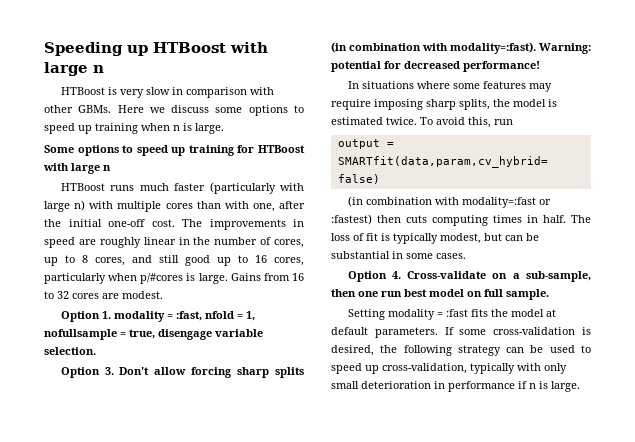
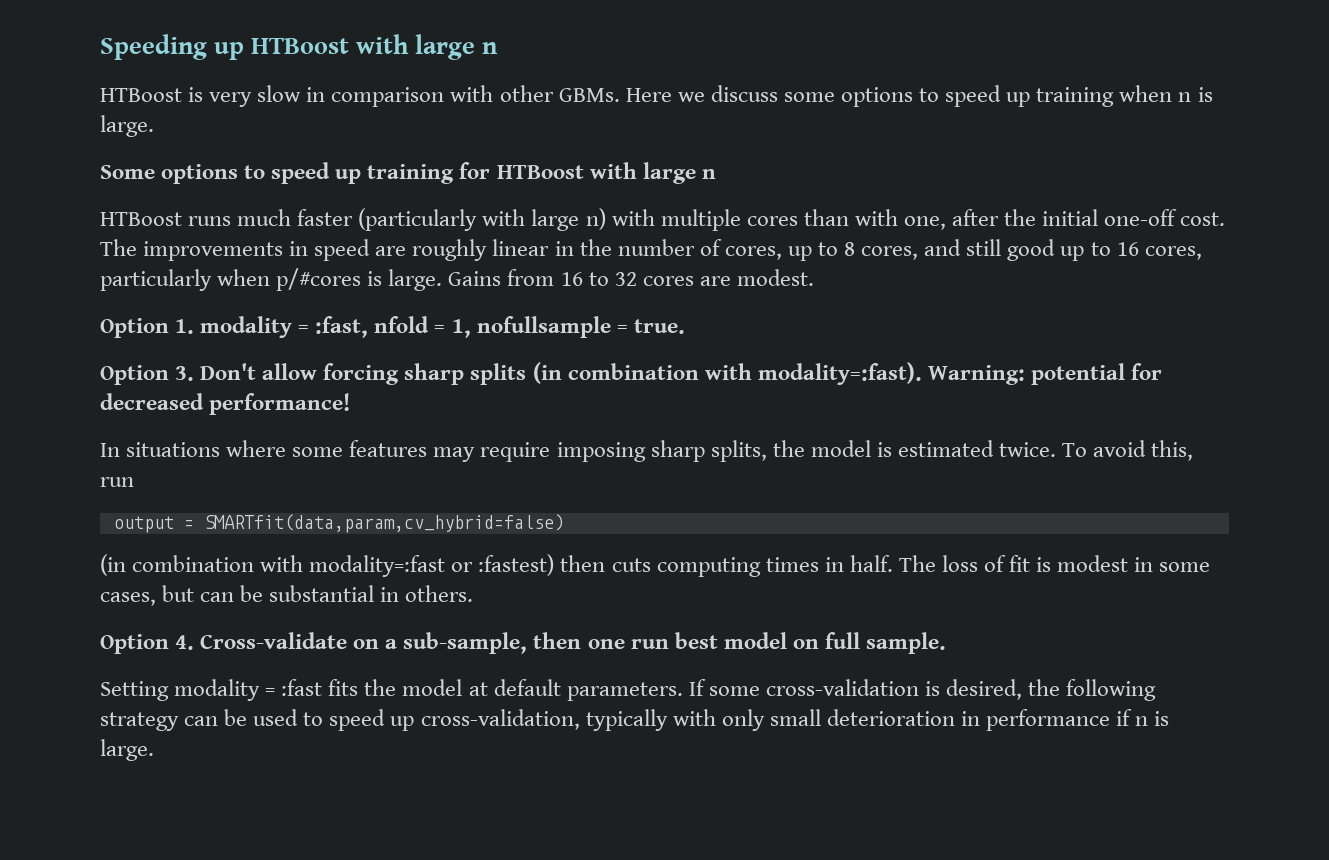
[129,329,263,340] [44,347,96,355] true, disengage variable selection. -> [633,319,685,334] true.
[393,233,481,244] typically modest, -> [1057,555,1211,572] [100,592,156,606] modest in some cases,
[406,253,466,259] some cases. -> [405,585,474,602] others.

